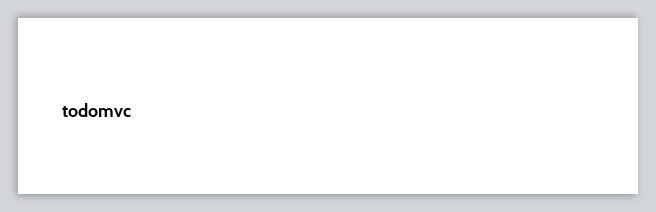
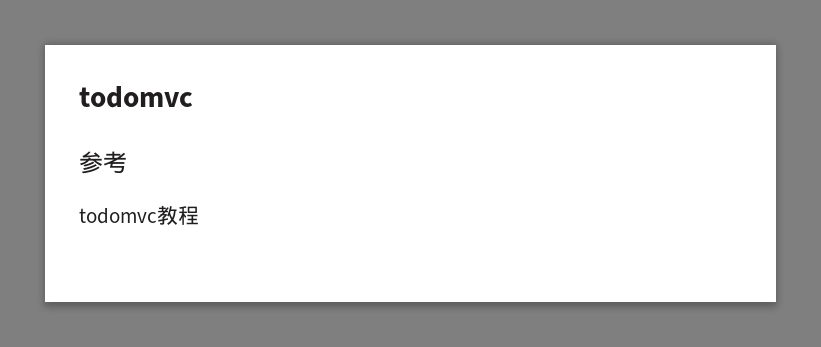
[62,103,131,117] todomvc -> [79,86,193,108] [79,151,127,174] [79,205,199,225] todomvc // 参考 // todomvc教程

